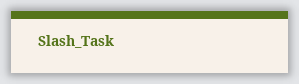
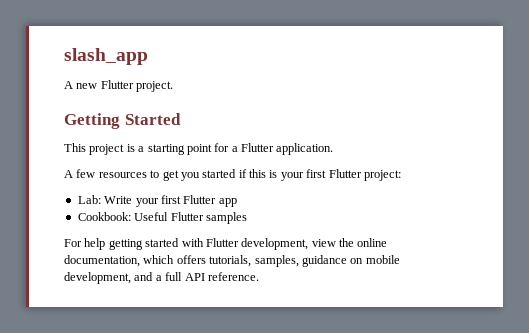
[38,35,114,48] Slash_Task -> [64,48,148,65] [64,80,174,92] [64,113,181,129] [64,143,334,155] [64,169,401,181] [77,195,237,207] [77,212,247,224] [64,238,388,250] [64,255,400,267] [64,272,259,284] slash_app // A new Flutter project. // Getting Started // This project is a starting point for a Flutter application. // A few resources to get you started if this is your first Flutter project: // Lab: Write your first Flutter app // Cookbook: Useful Flutter samples // For help getting started with Flutter development, view the online documentation, which offers tutorials, samples, guidance on mobile development, and a full API reference.

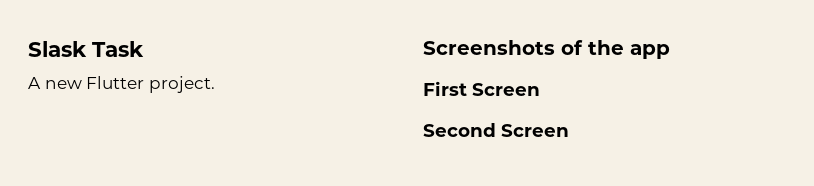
[64,48,148,65] slash_app -> [28,41,144,57] Slask Task
[64,113,181,129] [64,143,334,155] [64,169,401,181] [77,195,237,207] [77,212,247,224] [64,238,388,250] [64,255,400,267] [64,272,259,284] Getting Started // This project is a starting point for a Flutter application. // A few resources to get you started if this is your first Flutter project: // Lab: Write your first Flutter app // Cookbook: Useful Flutter samples // For help getting started with Flutter development, view the online documentation, which offers tutorials, samples, guidance on mobile development, and a full API reference. -> [423,40,670,59] [423,81,540,96] [423,123,569,137] Screenshots of the app // First Screen // Second Screen

